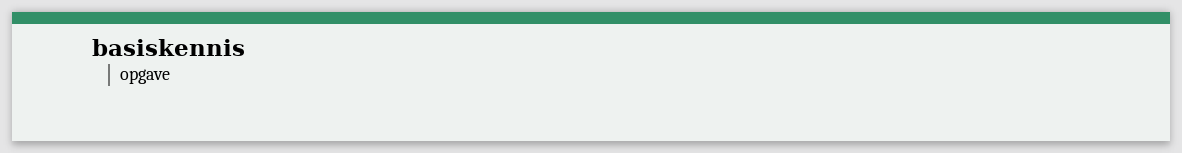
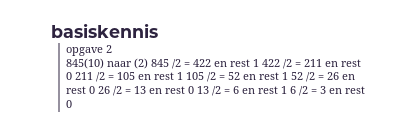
(170, 76) none -> [106,45,113,53] [66,58,362,69] [66,72,356,82] [66,86,366,96] [66,100,73,108] 2 // 845(10) naar (2) 845 /2 = 422 en rest 1 422 /2 = 211 en rest 0 211 /2 = 105 en rest 1 105 /2 = 52 en rest 1 52 /2 = 26 en rest 0 26 /2 = 13 en rest 0 13 /2 = 6 en rest 1 6 /2 = 3 en rest 0

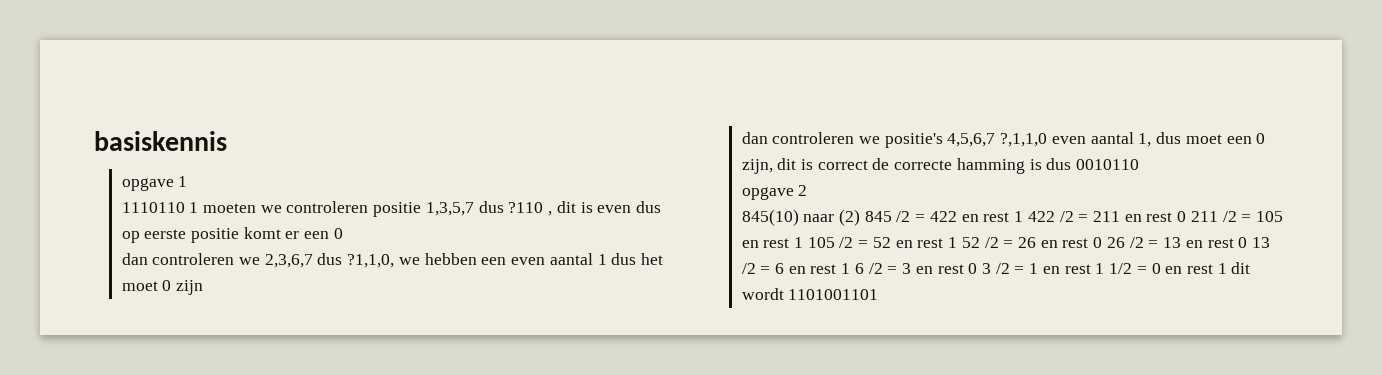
(158, 30) none -> [121,176,188,191] [121,201,662,217] [121,227,343,243] [121,253,664,268] [121,280,204,295] [741,132,1266,148] [741,158,1140,174] // opgave 1 // 1110110 1 moeten we controleren positie 1,3,5,7 dus ?110 , dit is even dus op eerste positie komt er een 0 // dan controleren we 2,3,6,7 dus ?1,1,0, we hebben een even aantal 1 dus het moet 0 zijn // dan controleren we positie's 4,5,6,7 ?,1,1,0 even aantal 1, dus moet een 0 zijn, dit is correct de correcte hamming is dus 0010110
(73, 104) none -> [982,262,1251,274] [741,288,879,300] 3 /2 = 1 en rest 1 1/2 = 0 en rest 1 dit wordt 1101001101

